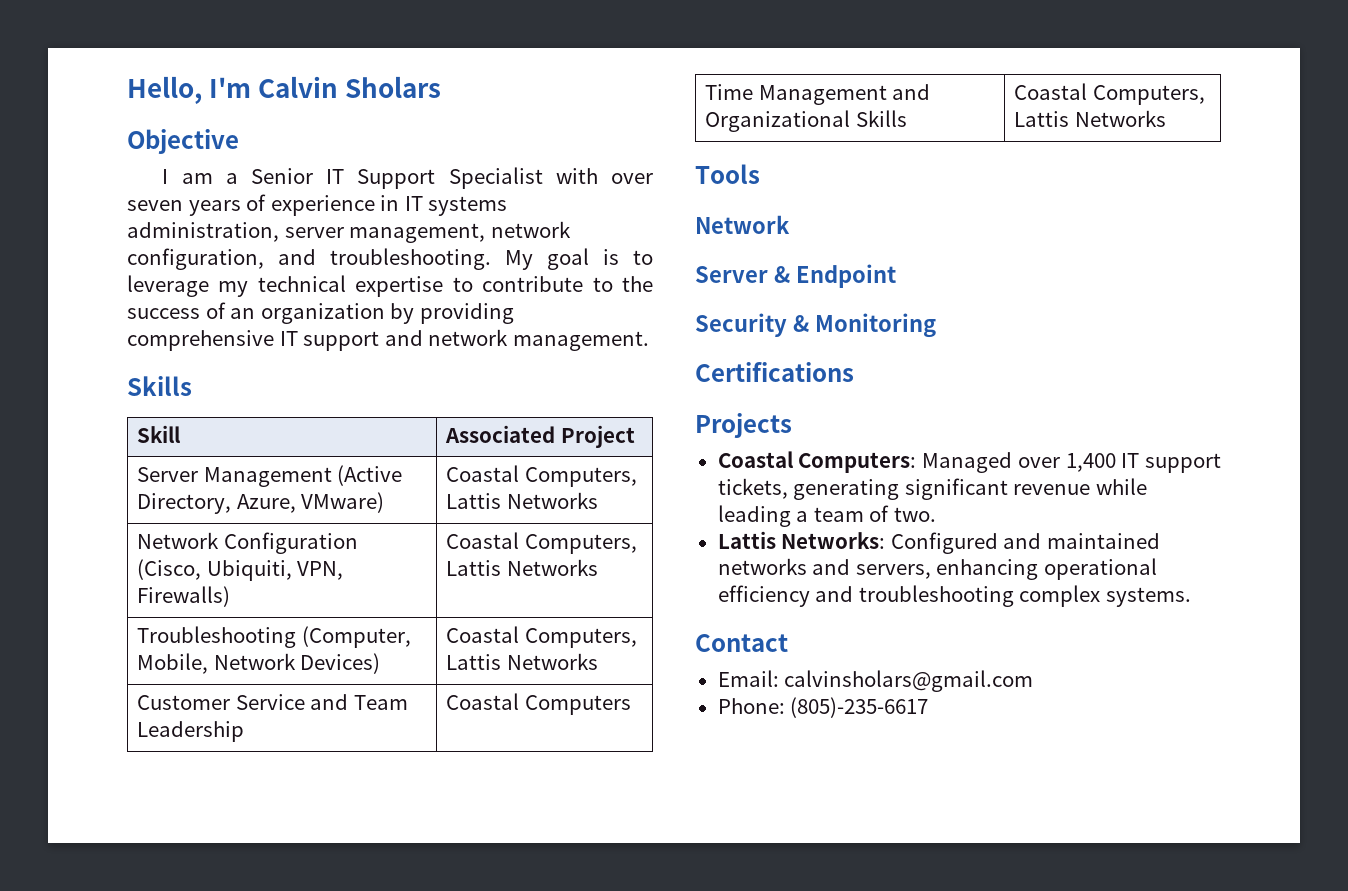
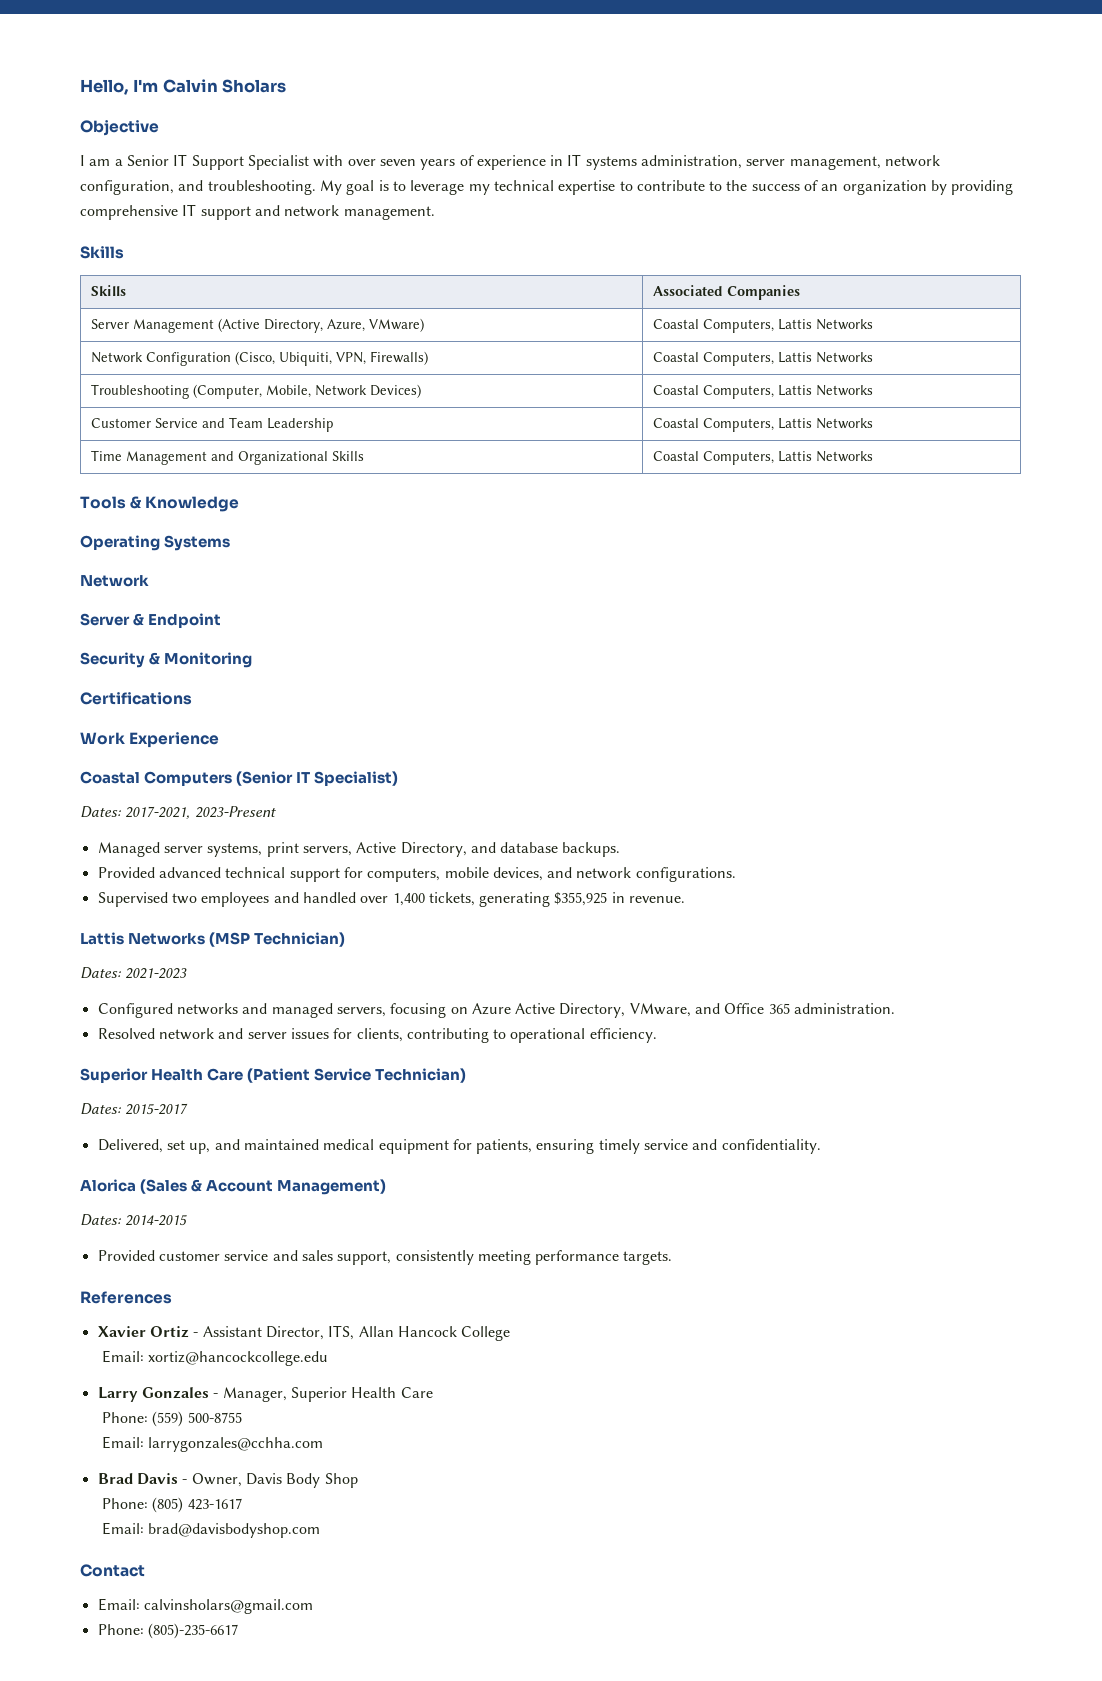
[137,425,181,443] Skill -> [90,285,126,296] Skills
[560,425,635,448] Project -> [726,285,800,300] Companies
[524,695,631,715] Computers -> [702,418,873,432] Computers, Lattis Networks
(760, 174) none -> [130,496,240,512] [80,535,231,551] & Knowledge // Operating Systems
[695,413,792,438] [717,451,1221,473] [717,478,1147,500] [717,505,936,527] [717,531,1160,554] [717,558,1157,580] [717,585,1191,607] Projects // Coastal Computers: Managed over 1,400 IT support tickets, generating significant revenue while leading a team of two. // Lattis Networks: Configured and maintained networks and servers, enhancing operational efficiency and troubleshooting complex systems. -> [80,732,220,748] [80,771,399,786] [80,806,276,819] [97,842,621,857] [97,867,736,882] [97,892,686,907] [80,932,346,947] [80,967,188,979] [97,1003,896,1018] [97,1028,657,1043] [80,1068,467,1083] [80,1103,189,1115] [97,1139,821,1154] [80,1179,387,1195] [80,1214,188,1226] [97,1250,673,1265] [80,1291,172,1304] [97,1325,511,1341] [102,1350,329,1366] [97,1387,433,1402] [102,1411,242,1427] [102,1436,324,1452] [97,1473,358,1488] [102,1497,242,1513] [102,1522,321,1538] Work Experience // Coastal Computers (Senior IT Specialist) // Dates: 2017-2021, 2023-Present // Managed server systems, print servers, Active Directory, and database backups. // Provided advanced technical support for computers, mobile devices, and network configurations. // Supervised two employees and handled over 1,400 tickets, generating $355,925 in revenue. // Lattis Networks (MSP Technician) // Dates: 2021-2023 // Configured networks and managed servers, focusing on Azure Active Directory, VMware, and Office 365 administration. // Resolved network and server issues for clients, contributing to operational efficiency. // Superior Health Care (Patient Service Technician) // Dates: 2015-2017 // Delivered, set up, and maintained medical equipment for patients, ensuring timely service and confidentiality. // Alorica (Sales & Account Management) // Dates: 2014-2015 // Provided customer service and sales support, consistently meeting performance targets. // References // Xavier Ortiz - Assistant Director, ITS, Allan Hancock College // Email: xortiz@hancockcollege.edu // Larry Gonzales - Manager, Superior Health Care // Phone: (559) 500-8755 // Email: larrygonzales@cchha.com // Brad Davis - Owner, Davis Body Shop // Phone: (805) 423-1617 // Email: brad@davisbodyshop.com

